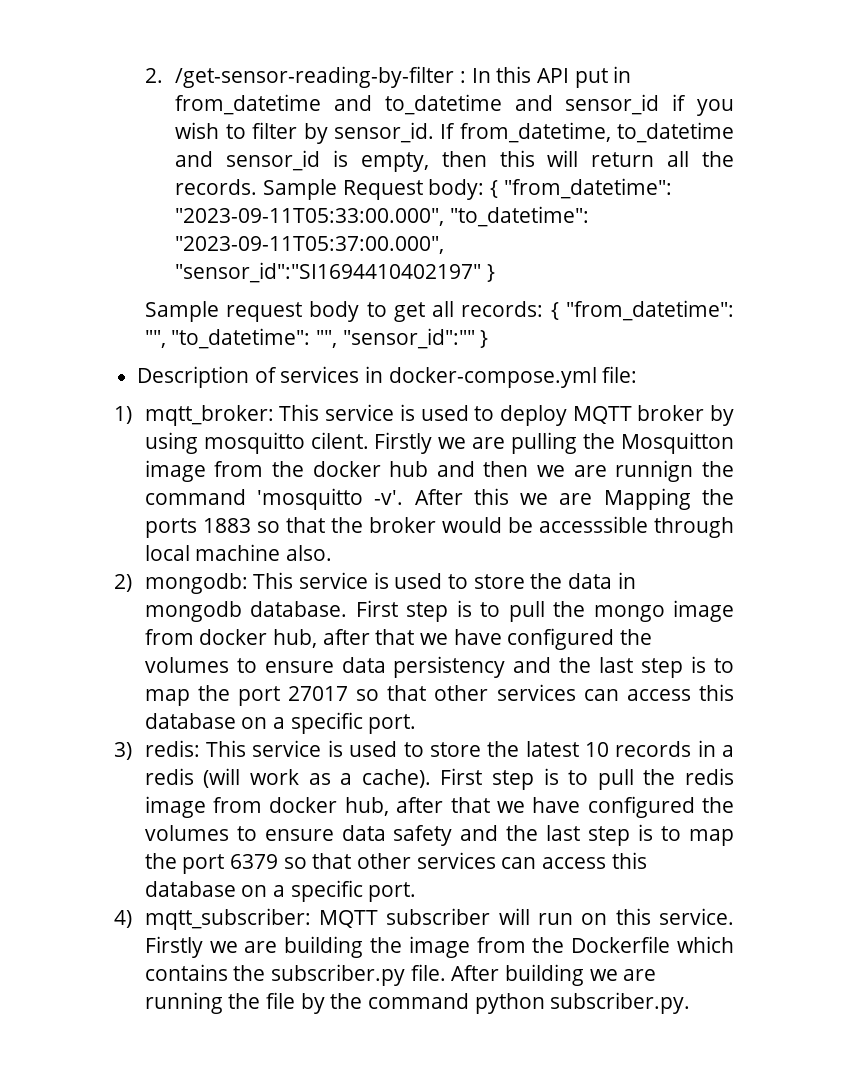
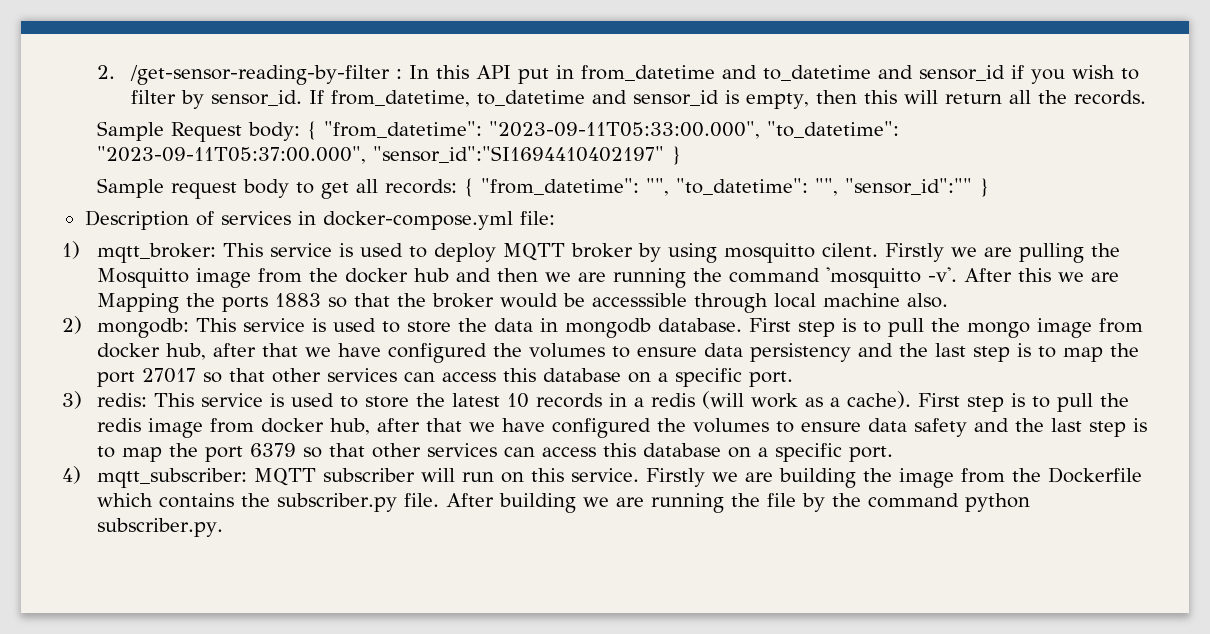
(258, 187) none -> (1147, 97) //
[620,432,734,454] Mosquitton -> [96,268,189,288] Mosquitto
[615,460,694,482] runnign -> [612,268,686,288] running

